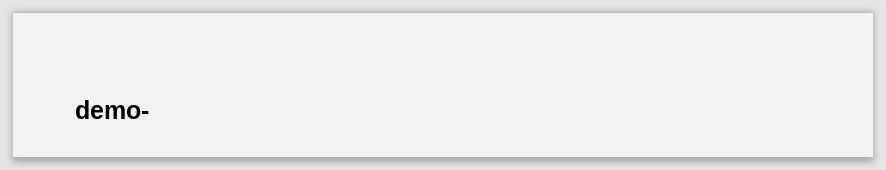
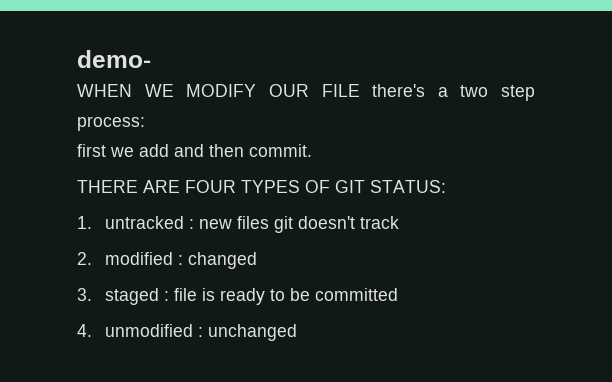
(149, 109) none -> [77,84,535,101] [77,116,145,131] [77,144,312,157] [77,180,446,193] [77,216,399,233] [77,252,257,269] [77,288,398,305] [77,324,297,341] // WHEN WE MODIFY OUR FILE there's a two step process: // first we add and then commit. // THERE ARE FOUR TYPES OF GIT STATUS: // 1. untracked : new files git doesn't track // 2. modified : changed // 3. staged : file is ready to be committed // 4. unmodified : unchanged

